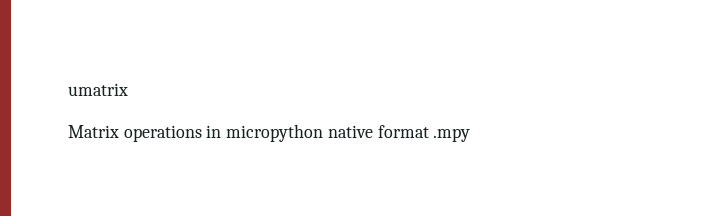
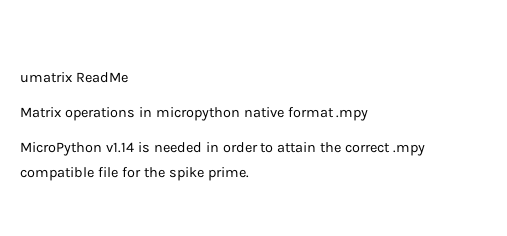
(128, 89) none -> [75,72,128,83] ReadMe
(471, 135) none -> [20,142,426,156] [20,167,249,181] // MicroPython v1.14 is needed in order to attain the correct .mpy compatible file for the spike prime.

